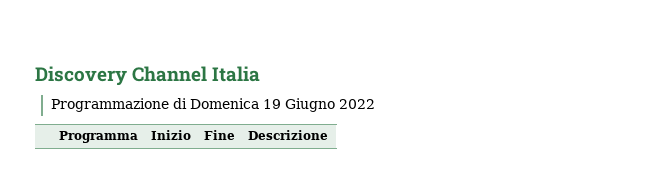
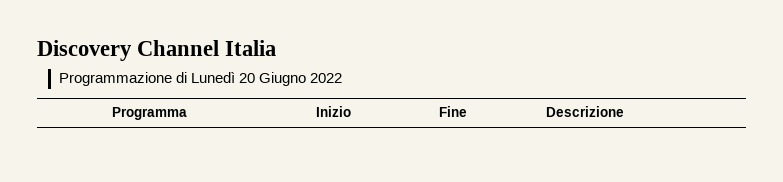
[189,98,281,109] Domenica 19 -> [190,72,256,83] Lunedì 20

